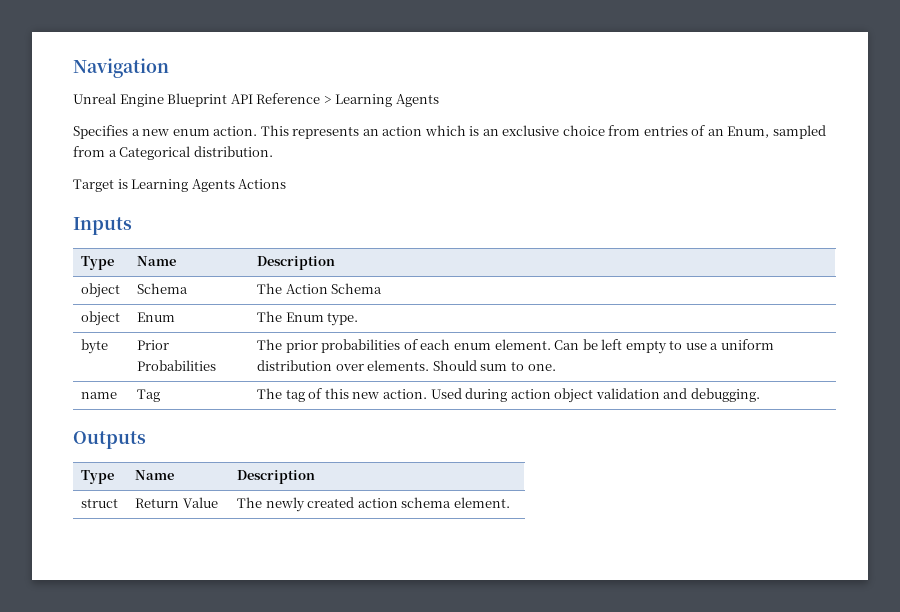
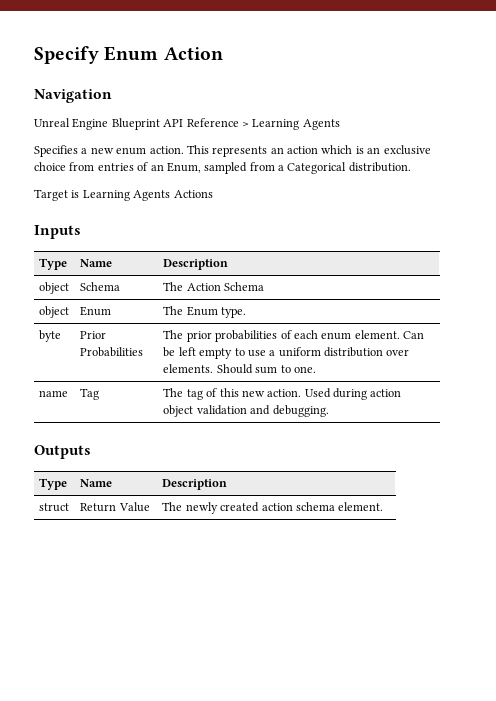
(73, 68) none -> [34,46,223,64] Specify Enum Action //

